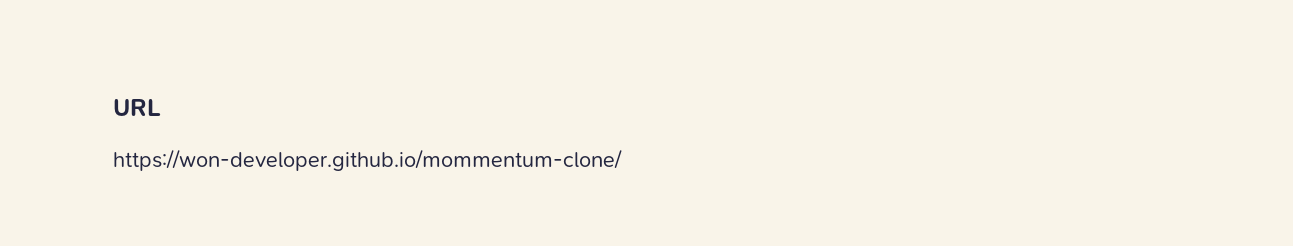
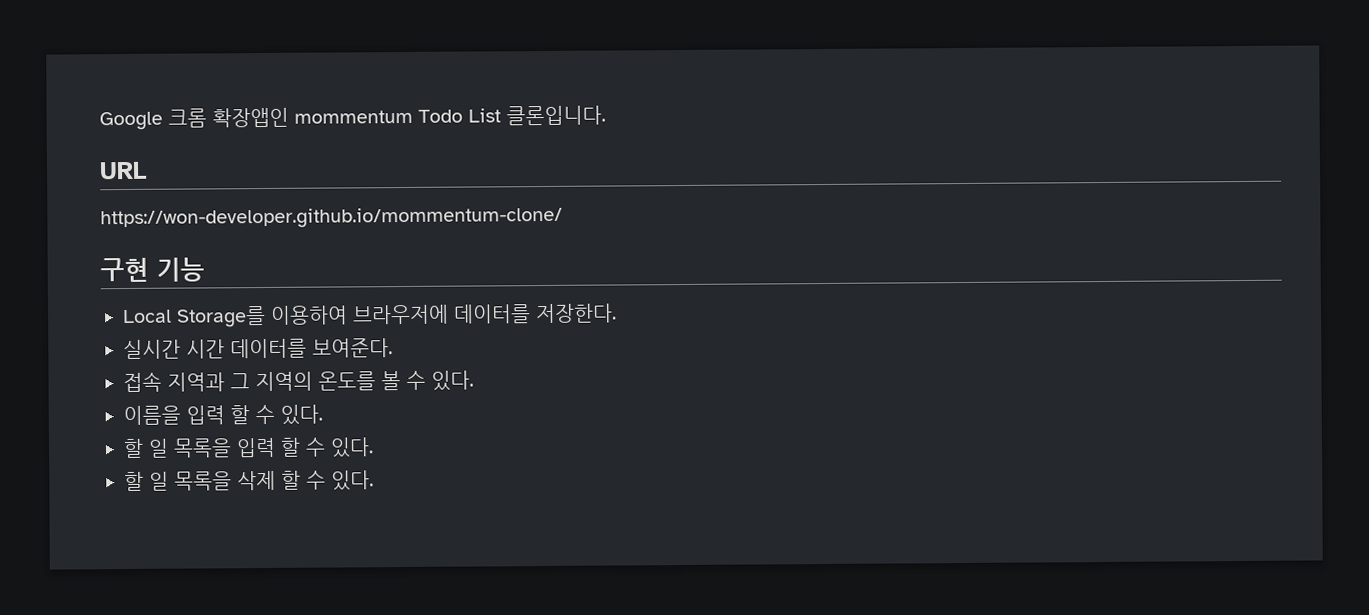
[113,99,161,116] [113,149,622,171] URL // https://won-developer.github.io/mommentum-clone/ -> [99,105,606,131] [99,161,148,180] [100,206,563,230] [100,257,205,283] [123,303,617,328] [123,338,393,360] [123,370,474,393] [123,404,323,426] [123,437,374,459] [124,470,374,492] Google 크롬 확장앱인 mommentum Todo List 클론입니다. // URL // https://won-developer.github.io/mommentum-clone/ // 구현 기능 // Local Storage를 이용하여 브라우저에 데이터를 저장한다. // 실시간 시간 데이터를 보여준다. // 접속 지역과 그 지역의 온도를 볼 수 있다. // 이름을 입력 할 수 있다. // 할 일 목록을 입력 할 수 있다. // 할 일 목록을 삭제 할 수 있다.

